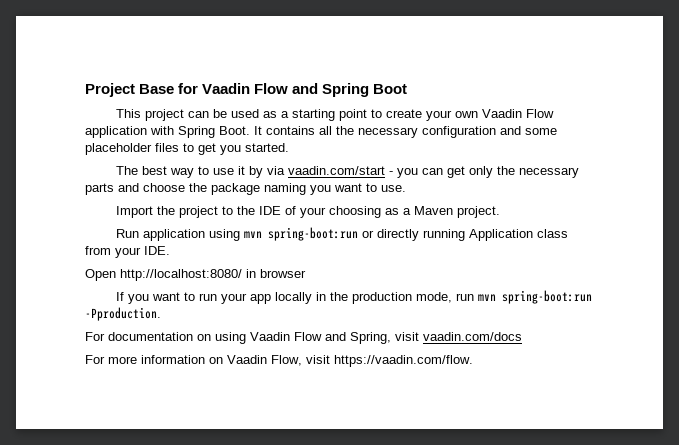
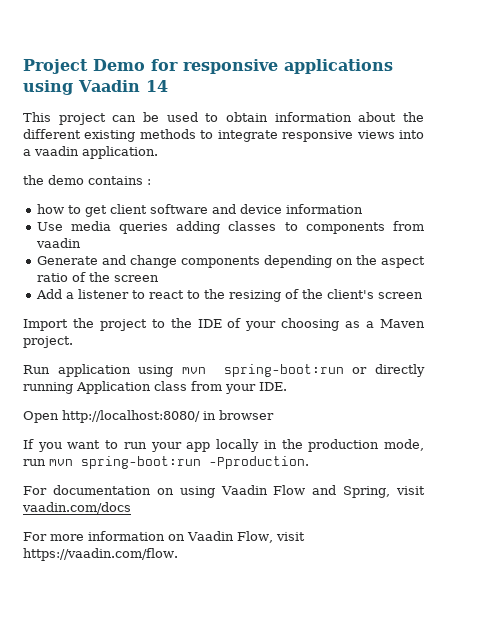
[139,83,408,97] Base for Vaadin Flow and Spring Boot -> [93,59,393,74] [23,80,168,95] Demo for responsive applications using Vaadin 14
[263,109,555,121] [85,126,557,138] [85,143,289,155] [116,166,580,178] [85,183,406,195] as a starting point to create your own Vaadin Flow application with Spring Boot. It contains all the necessary configuration and some placeholder files to get you started. // The best way to use it by via vaadin.com/start - you can get only the necessary parts and choose the package naming you want to use. -> [205,112,424,122] [23,129,424,142] [23,146,158,159] [23,175,151,185] [36,204,363,217] [36,221,424,234] [35,238,81,248] [36,255,425,268] [36,272,159,282] [35,289,423,302] to obtain information about the different existing methods to integrate responsive views into a vaadin application. // the demo contains : // how to get client software and device information // Use media queries adding classes to components from vaadin // Generate and change components depending on the aspect ratio of the screen // Add a listener to react to the resizing of the client's screen

